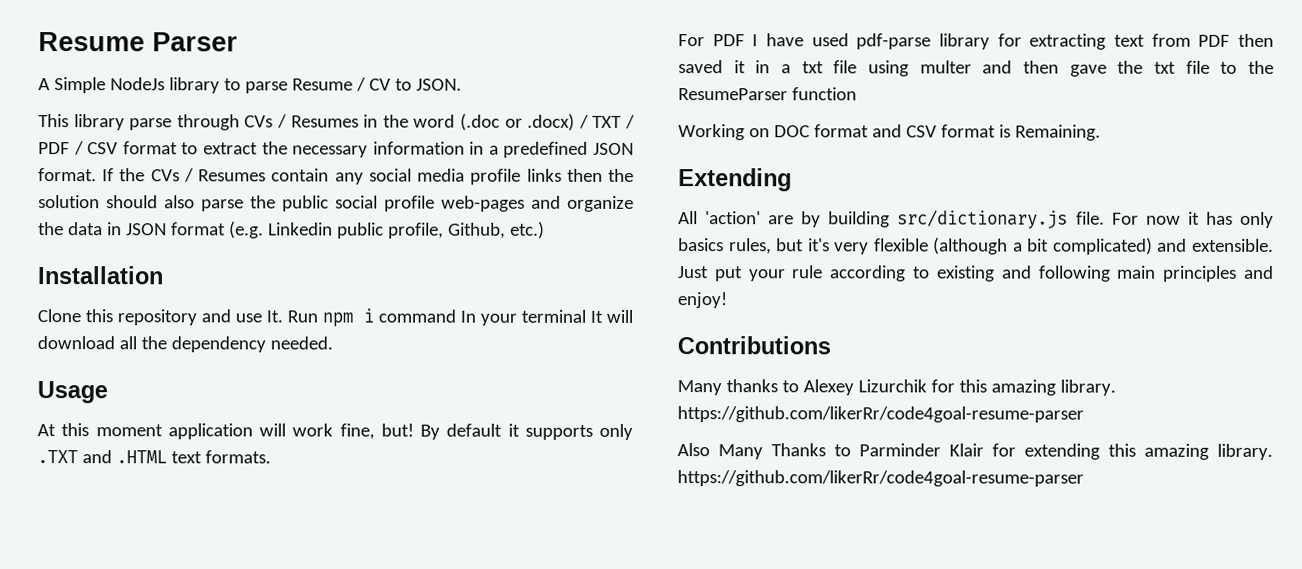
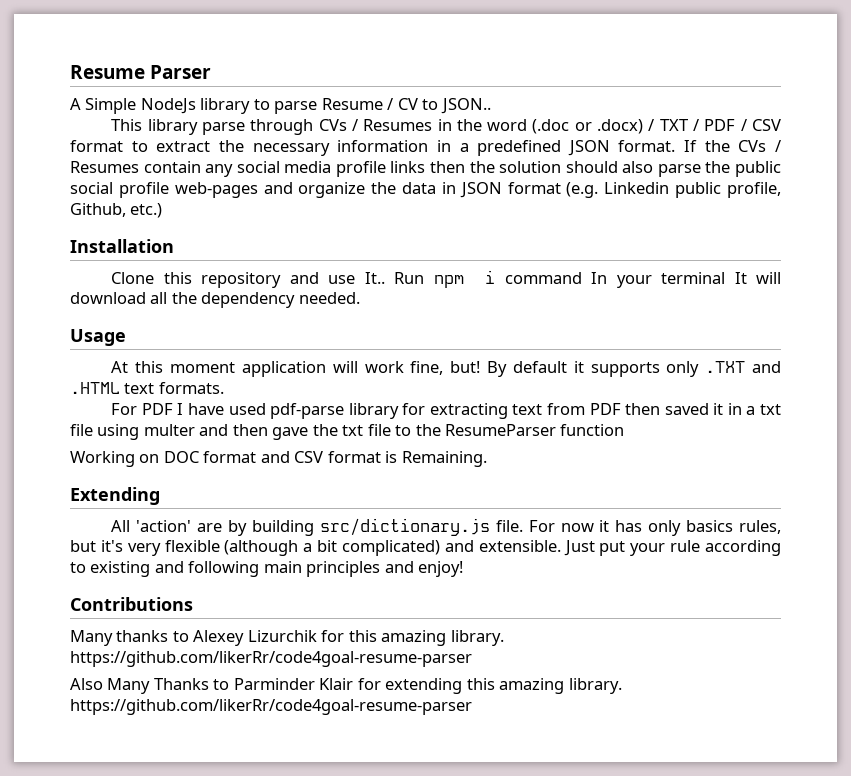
[415,78,462,91] JSON. -> [440,98,491,114] JSON..
[266,310,284,323] It. -> [364,272,385,284] It..

